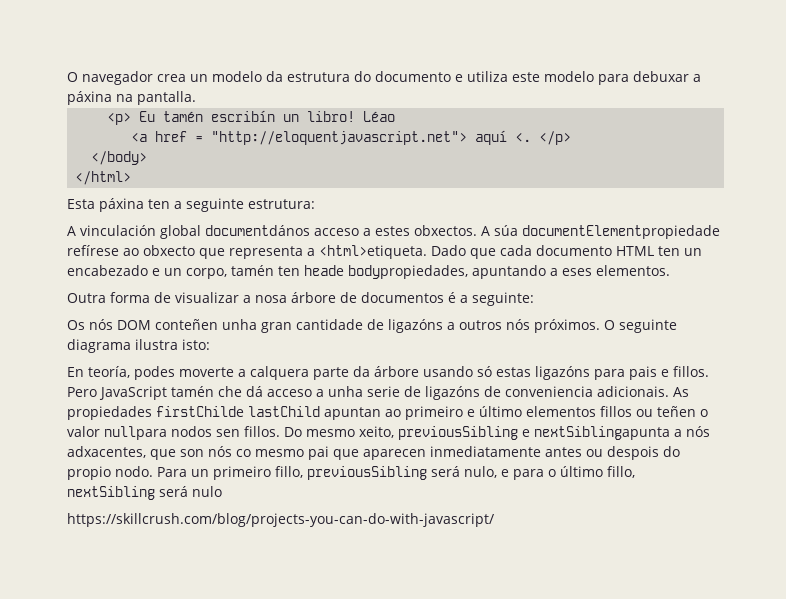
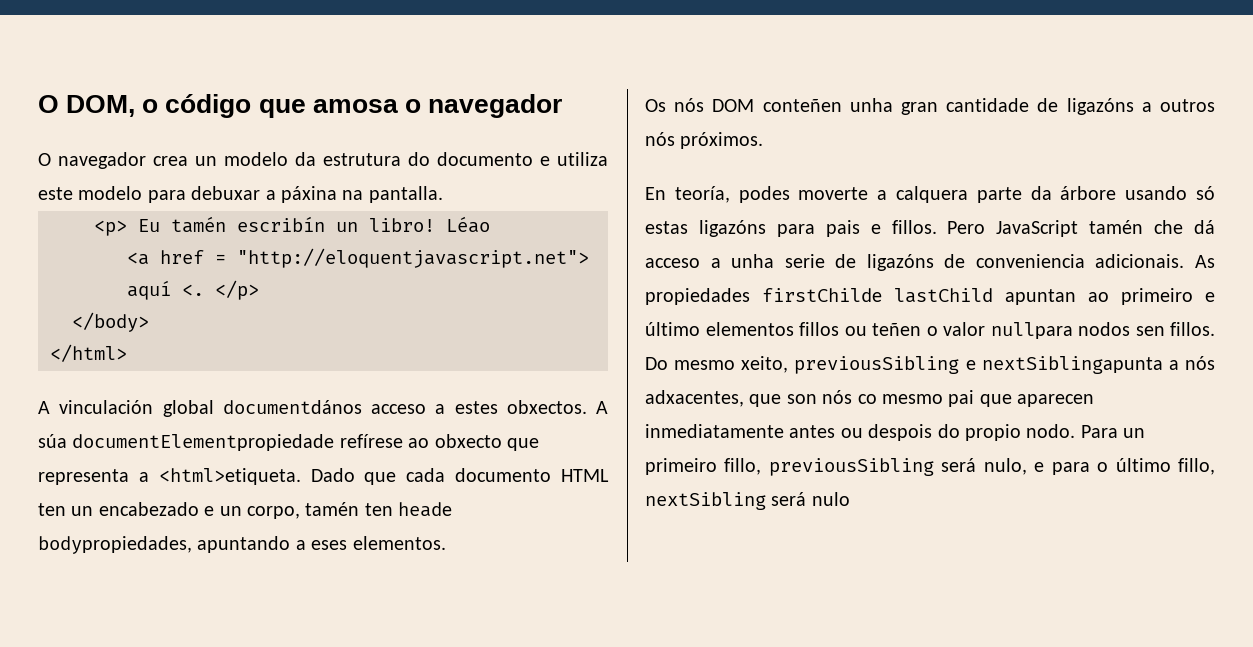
[67,72,78,82] O -> [38,94,563,118] [38,153,51,166] O DOM, o código que amosa o navegador // O
[67,198,315,212] // Esta páxina ten a seguinte estrutura: -> (127, 353) none
[67,292,534,306] // Outra forma de visualizar a nosa árbore de documentos é a seguinte: -> (446, 543) none
[604,319,677,333] [67,339,210,353] O seguinte diagrama ilustra isto: -> (764, 140) none
[67,513,494,527] // https://skillcrush.com/blog/projects-you-can-do-with-javascript/ -> (850, 499) none

